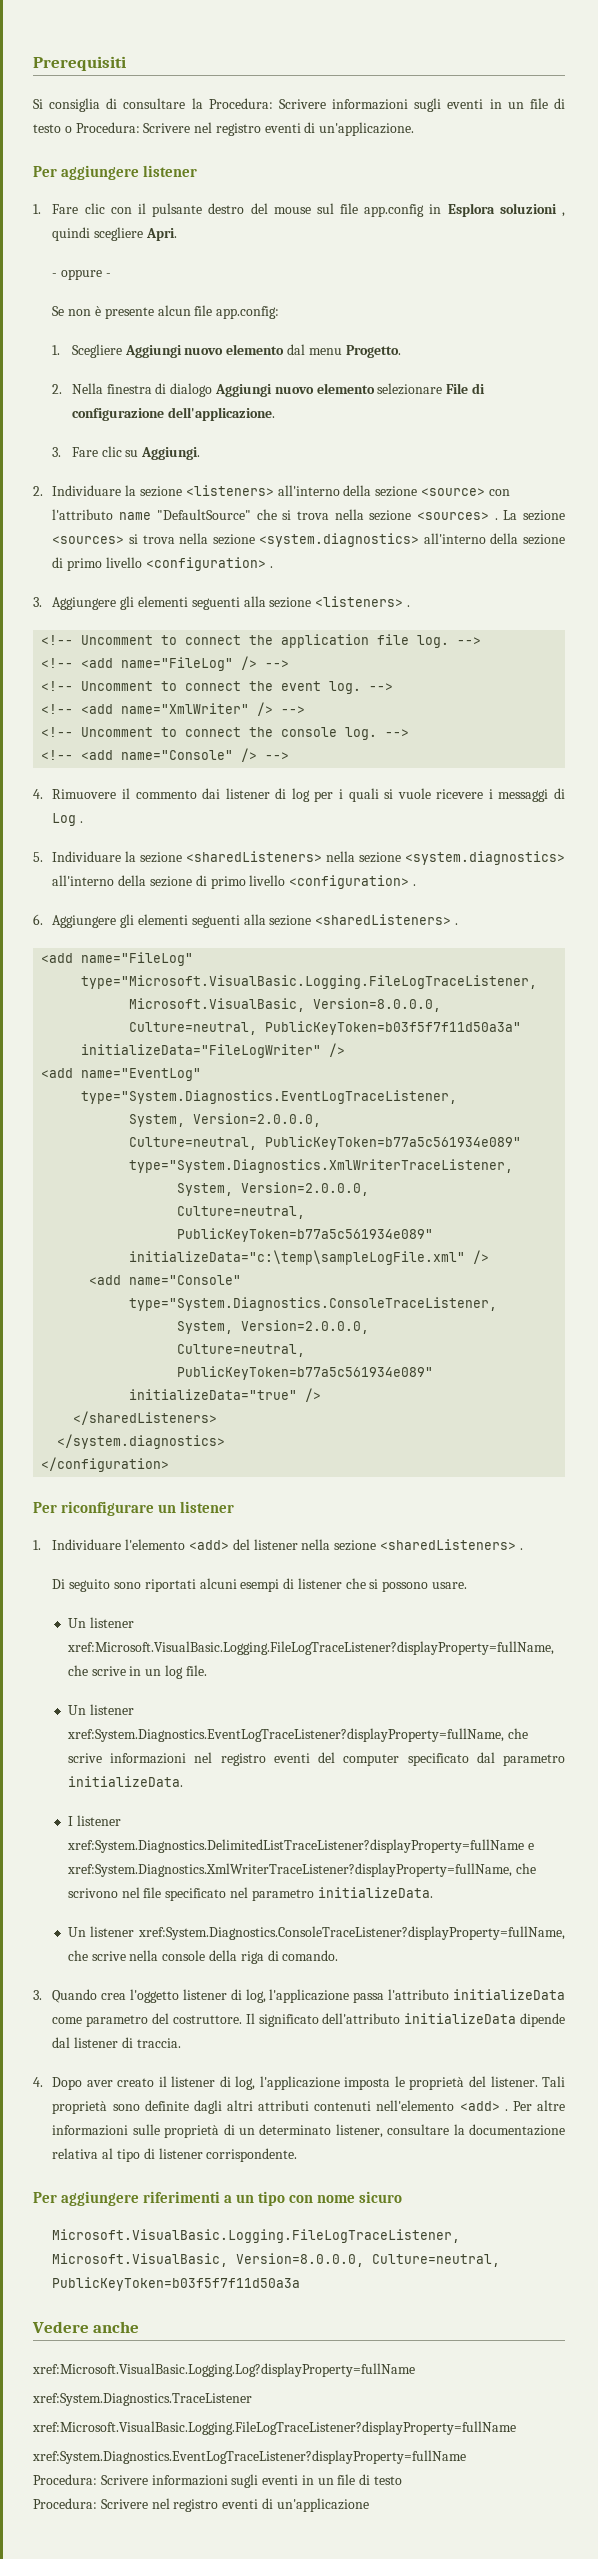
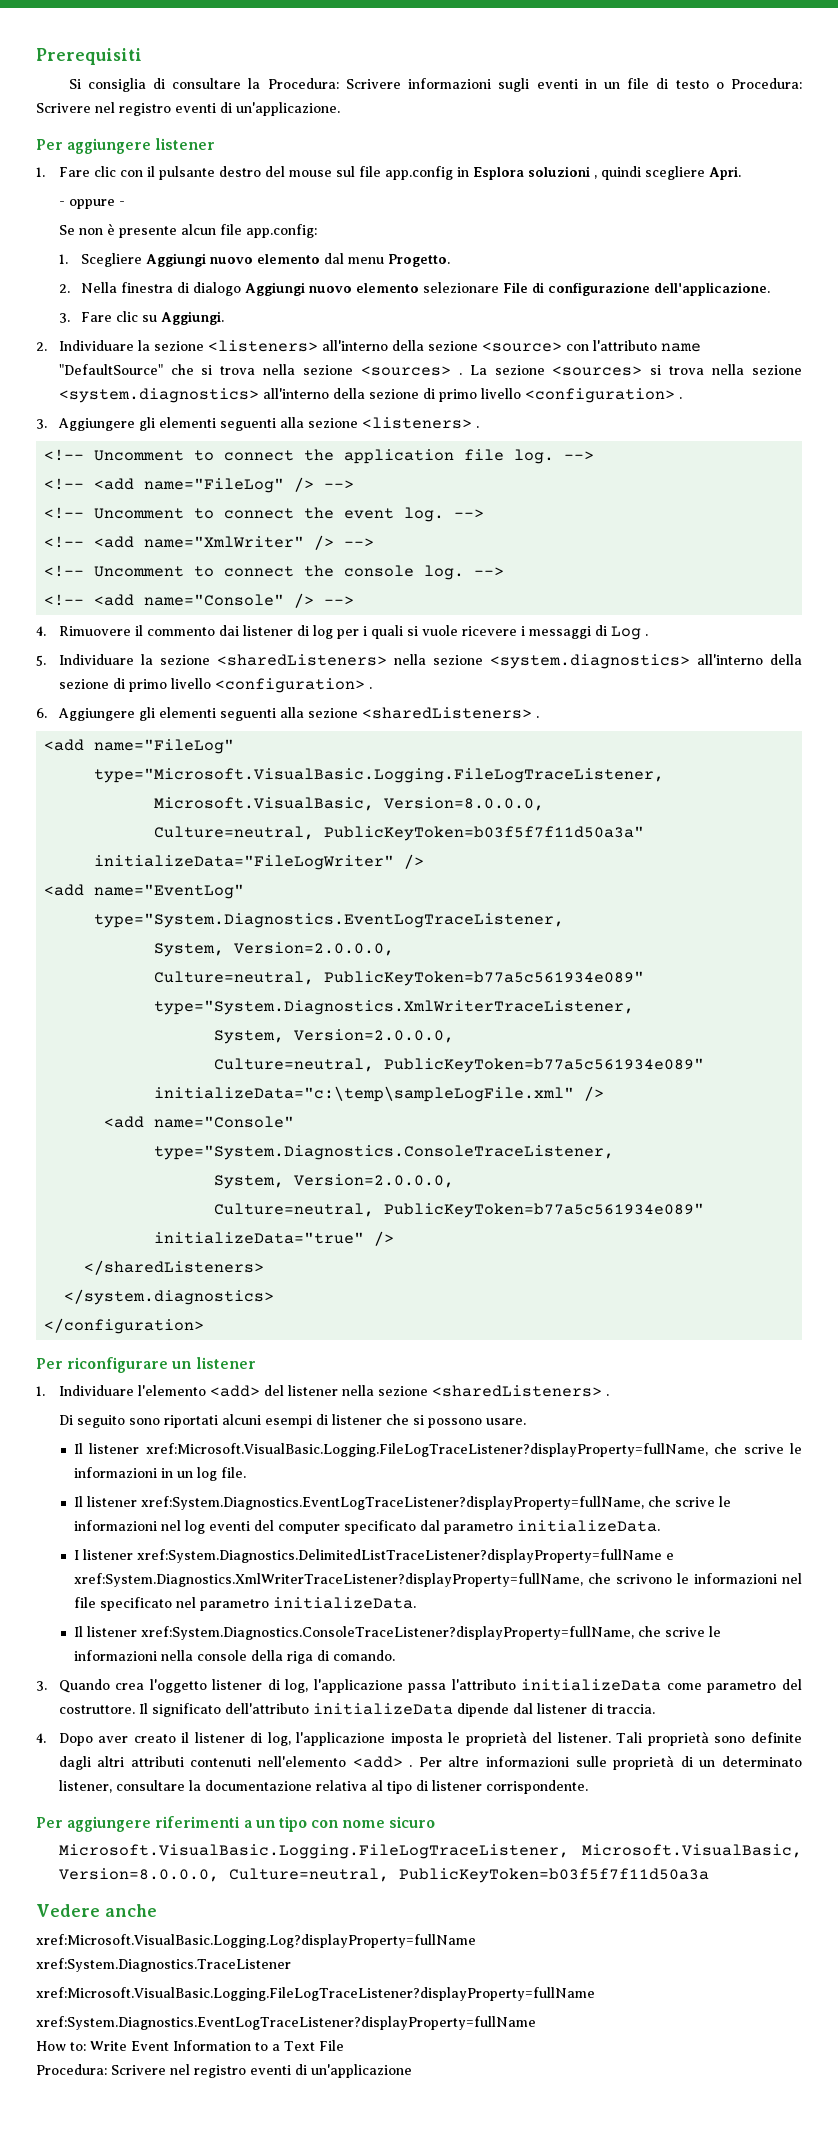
[67,1618,86,1628] Un -> [74,1443,84,1454] Il
(126, 1671) none -> [790,1443,802,1454] [74,1467,158,1478] le informazioni
[67,1705,86,1715] Un -> [74,1496,84,1507] Il
[110,1752,266,1766] informazioni nel registro -> [719,1496,732,1507] [74,1520,206,1534] le informazioni nel log
(118, 1893) none -> [677,1573,778,1584] le informazioni
[67,1927,86,1937] Un -> [74,1626,84,1637] Il
(126, 1956) none -> [709,1626,722,1637] [74,1650,158,1661] le informazioni
[33,2474,403,2488] Procedura: Scrivere informazioni sugli eventi in un file di testo -> [36,2040,344,2051] How to: Write Event Information to a Text File

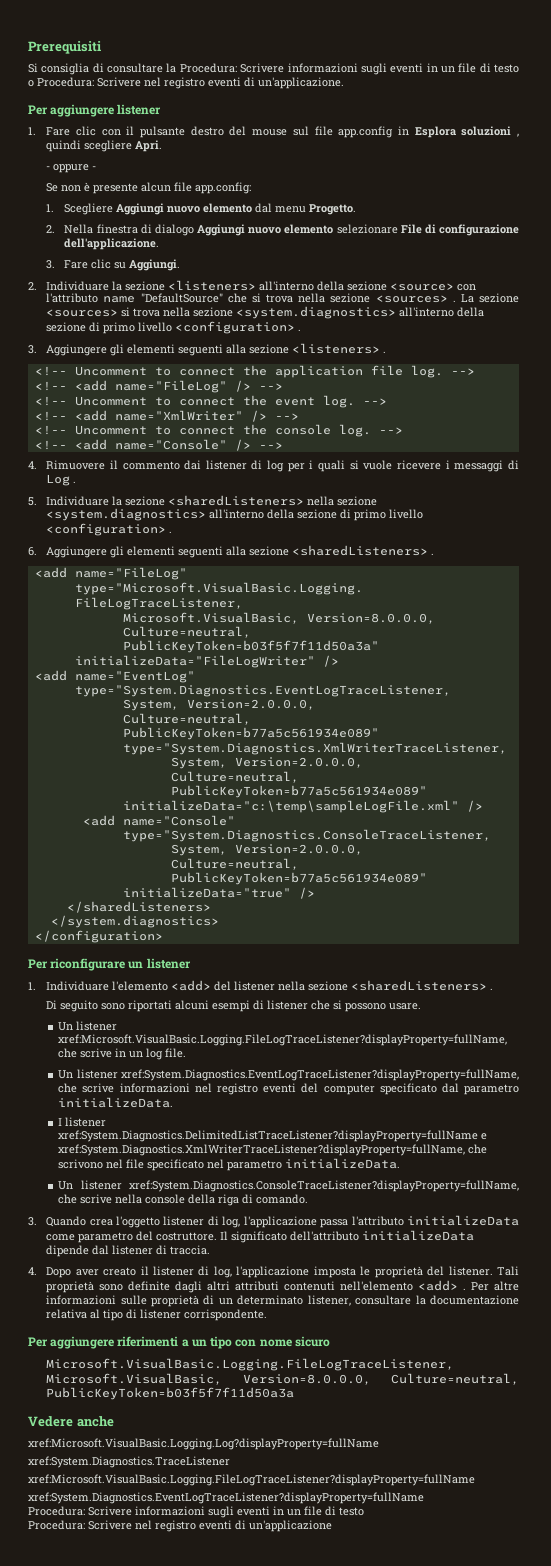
[74,1443,84,1454] Il -> [58,1022,74,1031] Un
[790,1443,802,1454] [74,1467,158,1478] le informazioni -> (113, 1053) none
[74,1496,84,1507] Il -> [58,1070,74,1079] Un
[719,1496,732,1507] [74,1520,206,1534] le informazioni nel log -> [119,1083,258,1095] informazioni nel registro
[677,1573,778,1584] le informazioni -> (104, 1164) none
[74,1626,84,1637] Il -> [58,1181,74,1190] Un
[709,1626,722,1637] [74,1650,158,1661] le informazioni -> (113, 1199) none
[36,2040,344,2051] How to: Write Event Information to a Text File -> [28,1506,364,1518] Procedura: Scrivere informazioni sugli eventi in un file di testo

